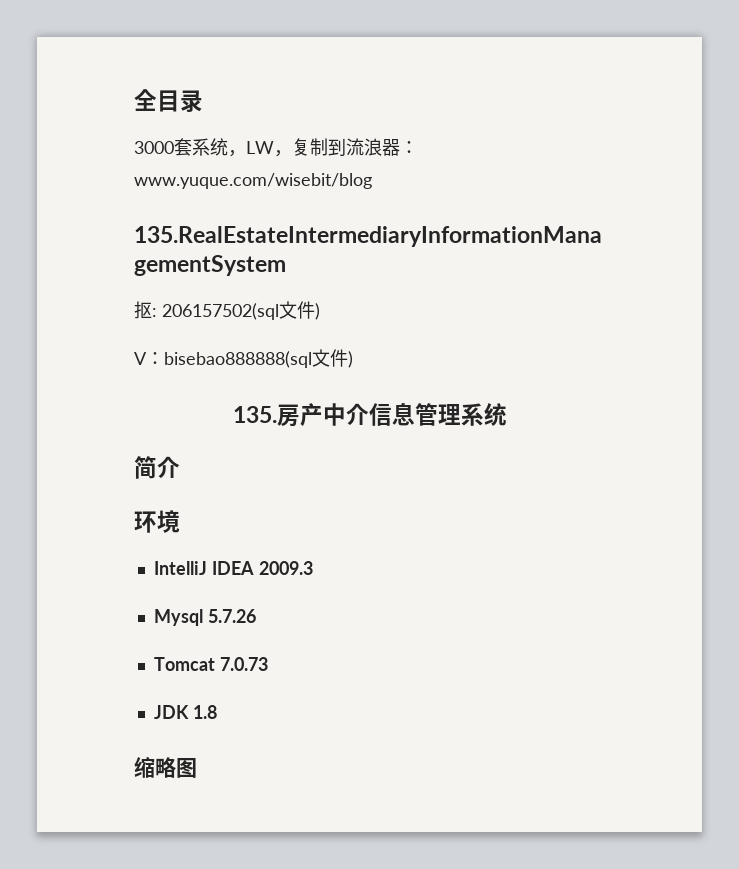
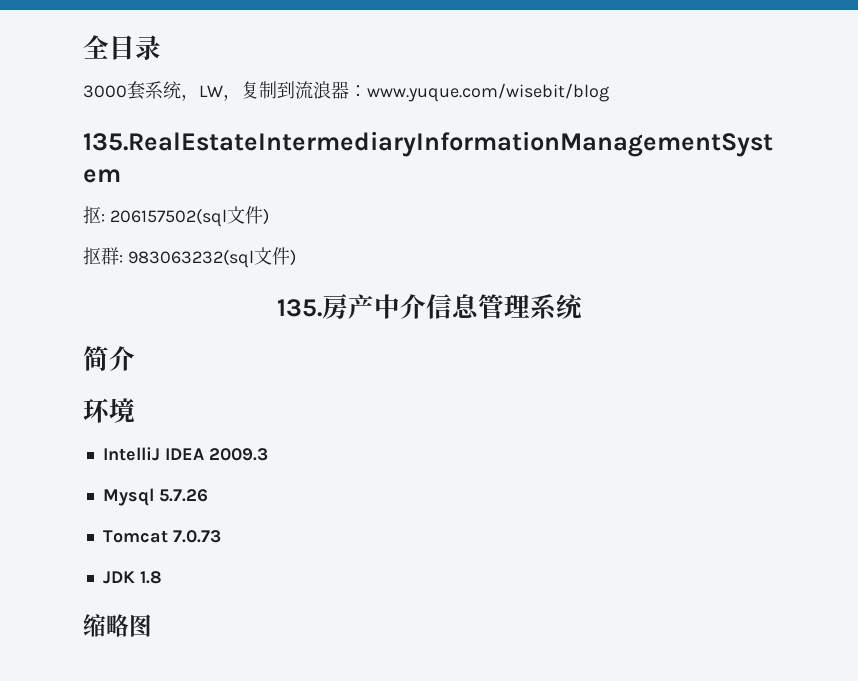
[134,351,312,368] V：bisebao888888(sql -> [83,247,254,268] 抠群: 983063232(sql

